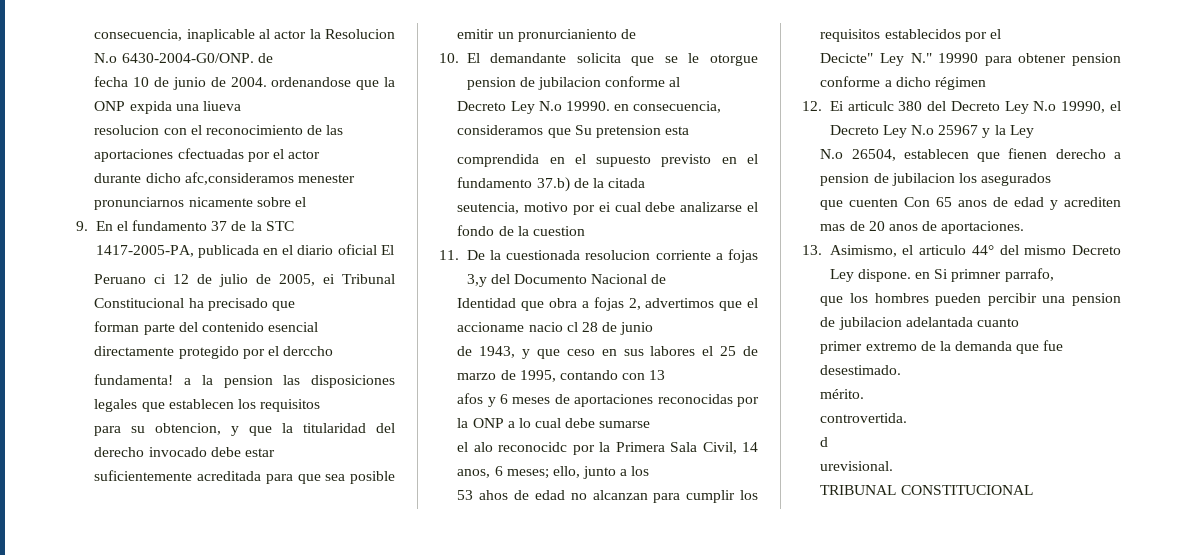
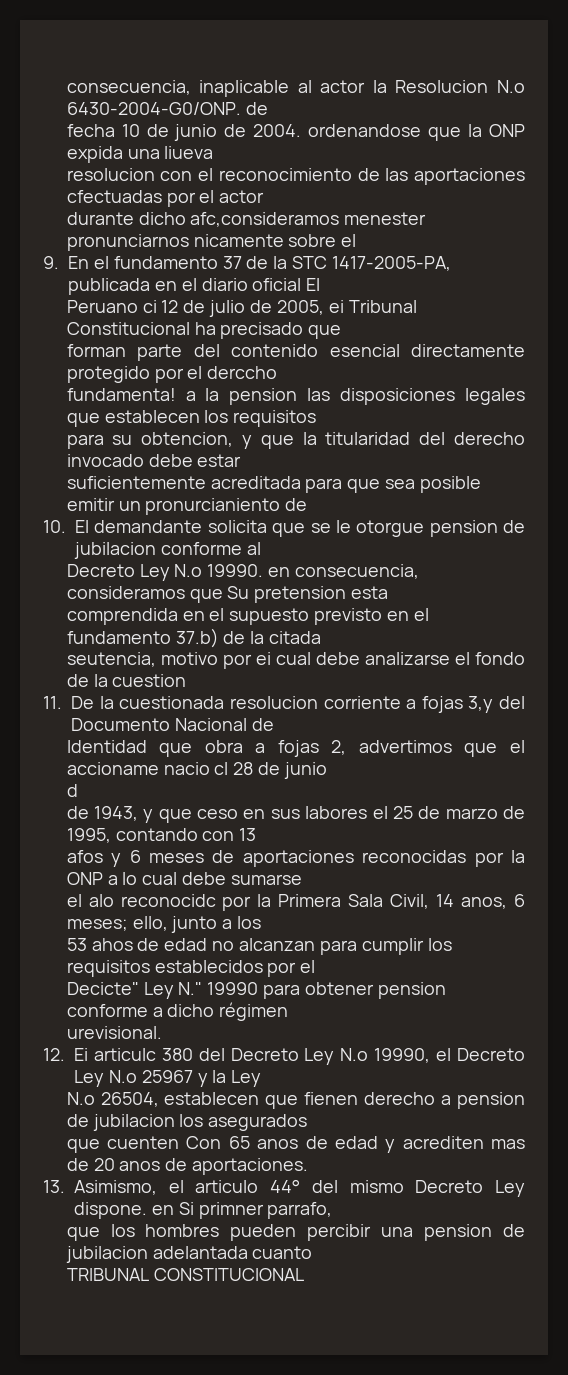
(654, 328) none -> [66,784,78,797] // d
(986, 83) none -> [66,1026,162,1039] // urevisional.
[820,340,1064,354] [820,365,902,375] [820,389,865,399] [820,413,908,423] [820,437,829,447] [820,461,894,471] // primer extremo de la demanda que fue desestimado. // mérito. // controvertida. // d // urevisional. -> (313, 1252) none

